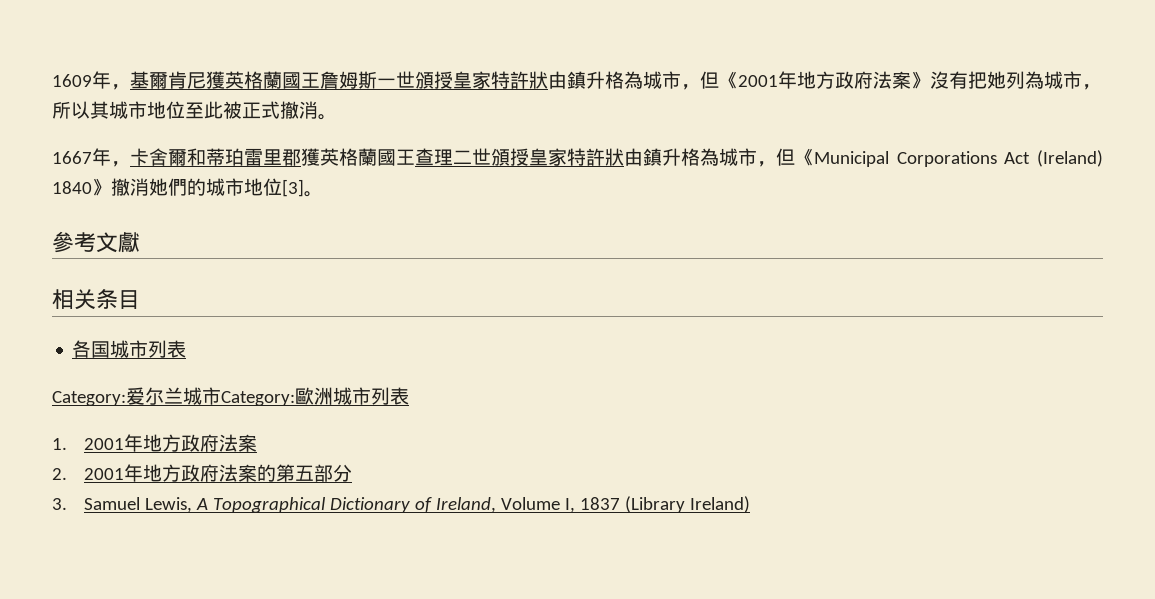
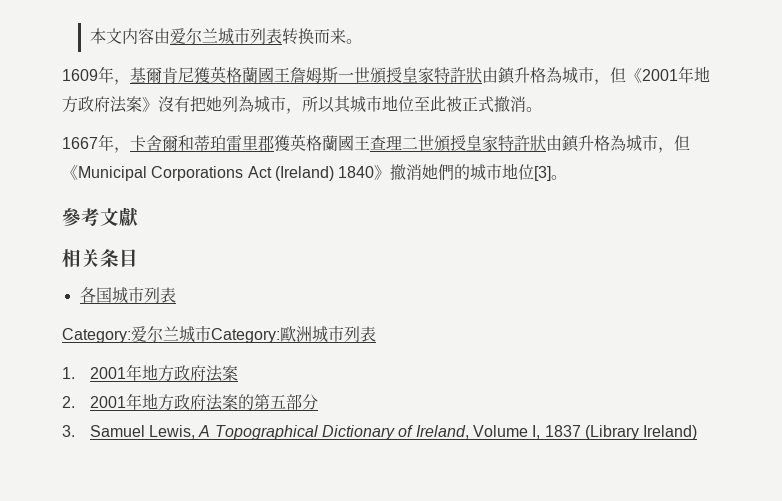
(52, 80) none -> [89,28,362,45] 本文内容由爱尔兰城市列表转换而来。 //

